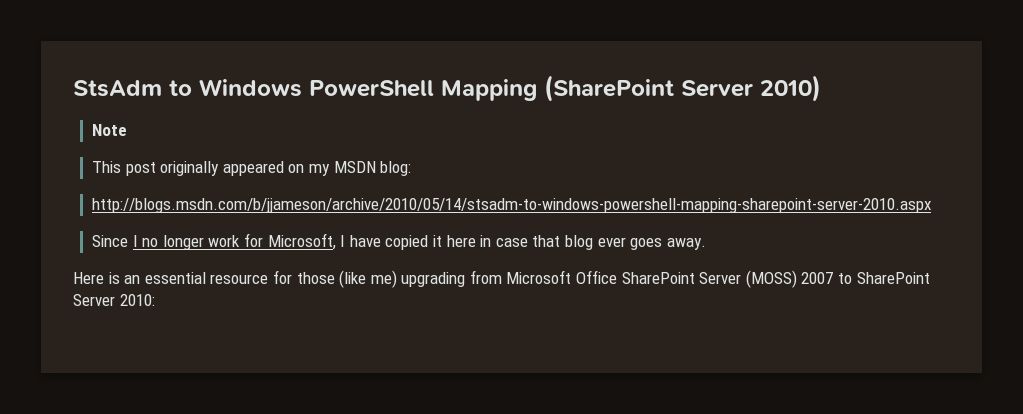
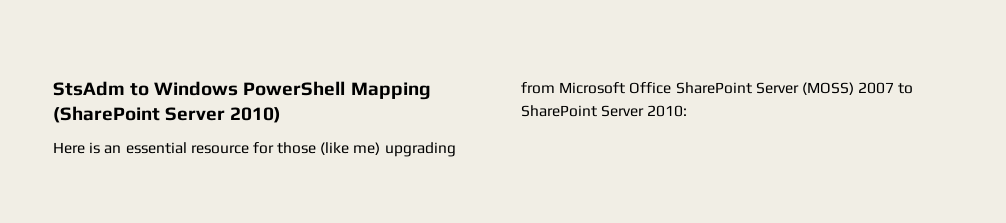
[92,124,128,136] [92,161,412,176] [92,198,932,213] [92,233,706,250] // Note // This post originally appeared on my MSDN blog: // http://blogs.msdn.com/b/jjameson/archive/2010/05/14/stsadm-to-windows-powershell-mapping-sharepoint-server-2010.aspx // Since I no longer work for Microsoft, I have copied it here in case that blog ever goes away. -> (282, 115) none

